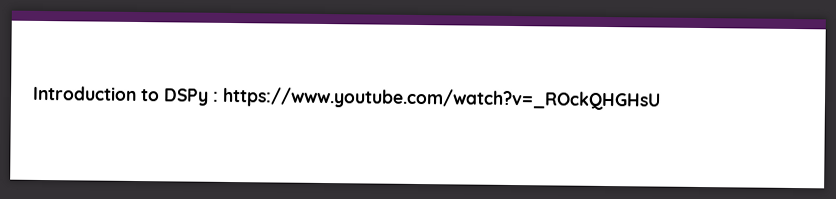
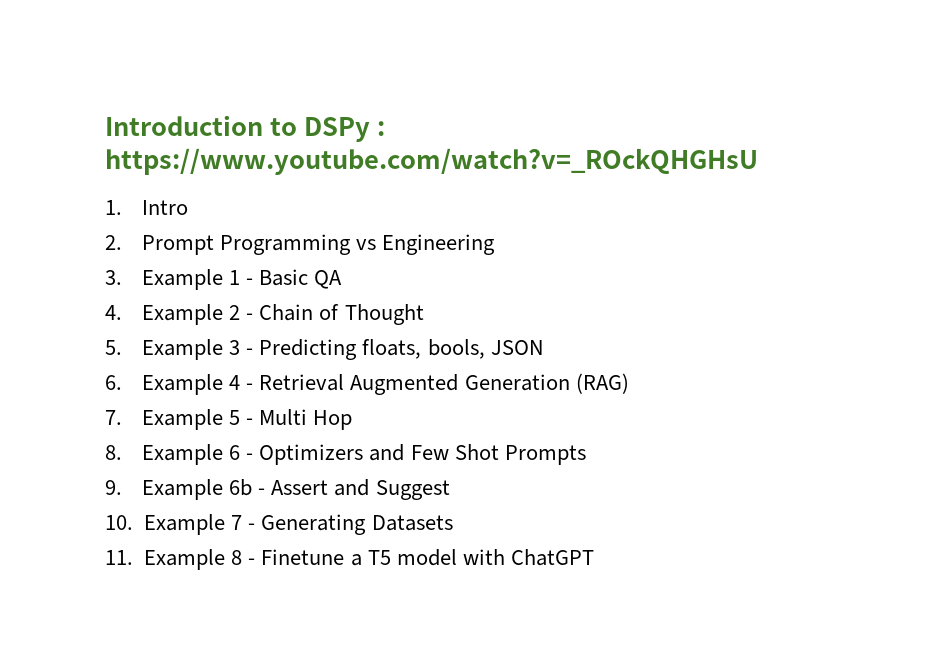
(661, 98) none -> [105,200,189,215] [105,234,496,255] [105,269,343,290] [105,304,424,325] [105,339,544,360] [105,373,629,395] [105,409,353,430] [105,444,586,465] [105,479,450,500] [105,514,453,535] [105,549,594,570] // 1. Intro // 2. Prompt Programming vs Engineering // 3. Example 1 - Basic QA // 4. Example 2 - Chain of Thought // 5. Example 3 - Predicting floats, bools, JSON // 6. Example 4 - Retrieval Augmented Generation (RAG) // 7. Example 5 - Multi Hop // 8. Example 6 - Optimizers and Few Shot Prompts // 9. Example 6b - Assert and Suggest // 10. Example 7 - Generating Datasets // 11. Example 8 - Finetune a T5 model with ChatGPT

